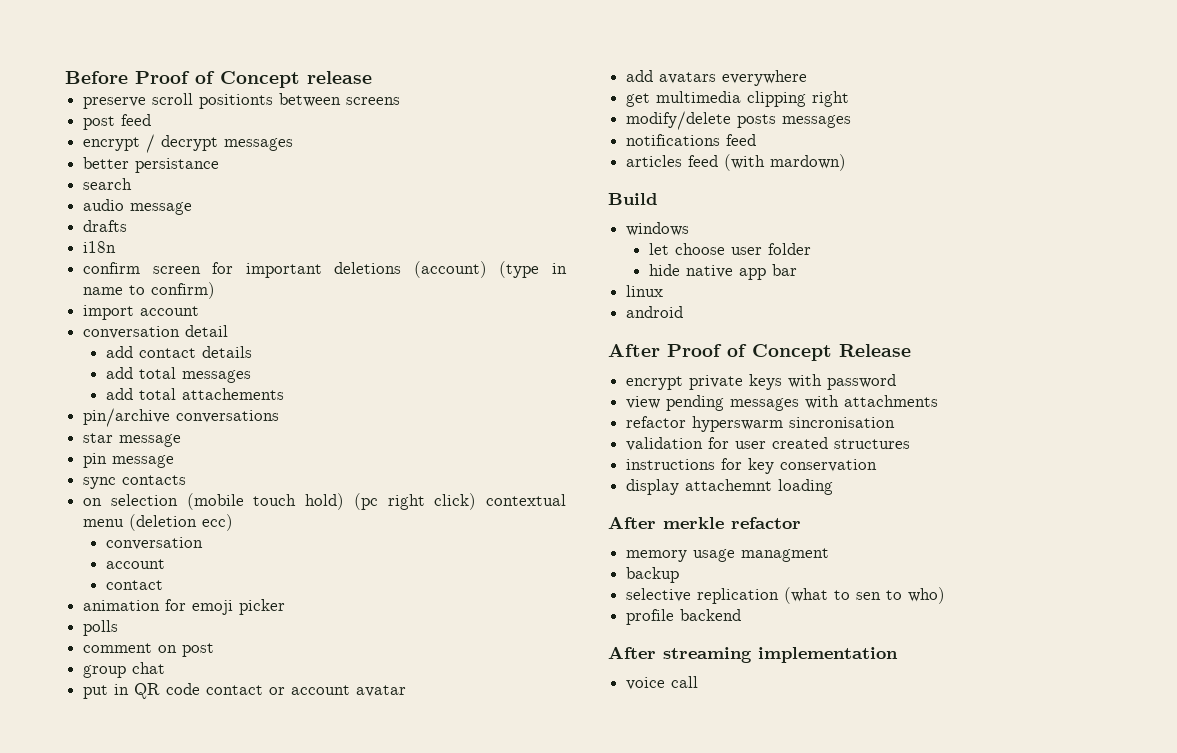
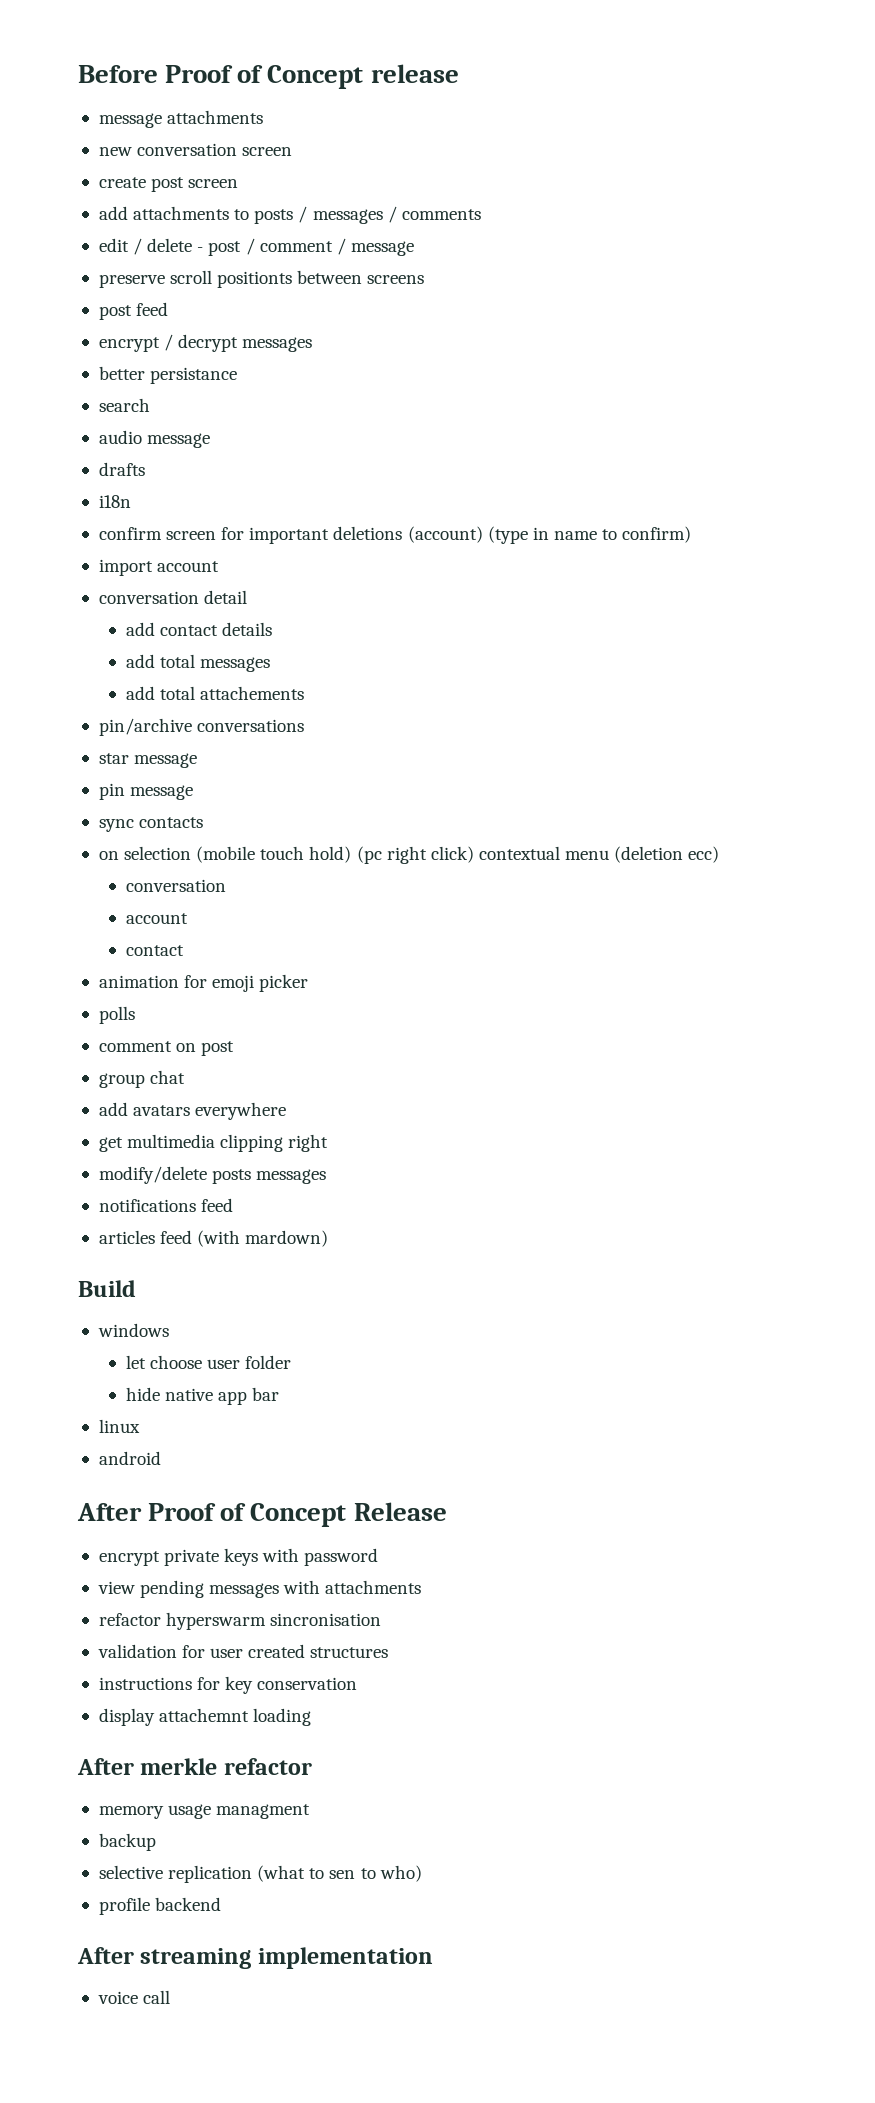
(372, 77) none -> [98,110,264,128] [98,143,293,156] [98,177,239,192] [98,206,481,224] [98,238,414,256] // message attachments // new conversation screen // create post screen // add attachments to posts / messages / comments // edit / delete - post / comment / message
[83,683,407,699] // put in QR code contact or account avatar -> (186, 1077) none

